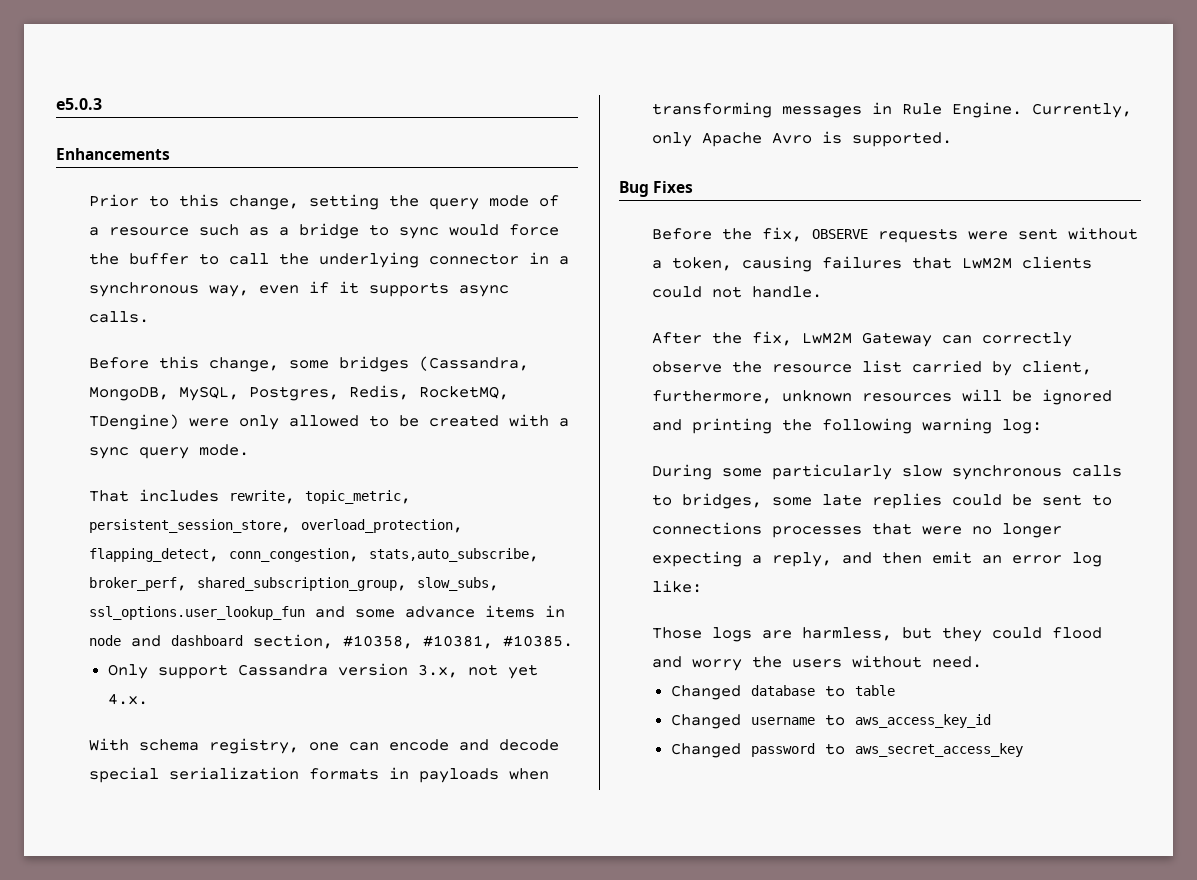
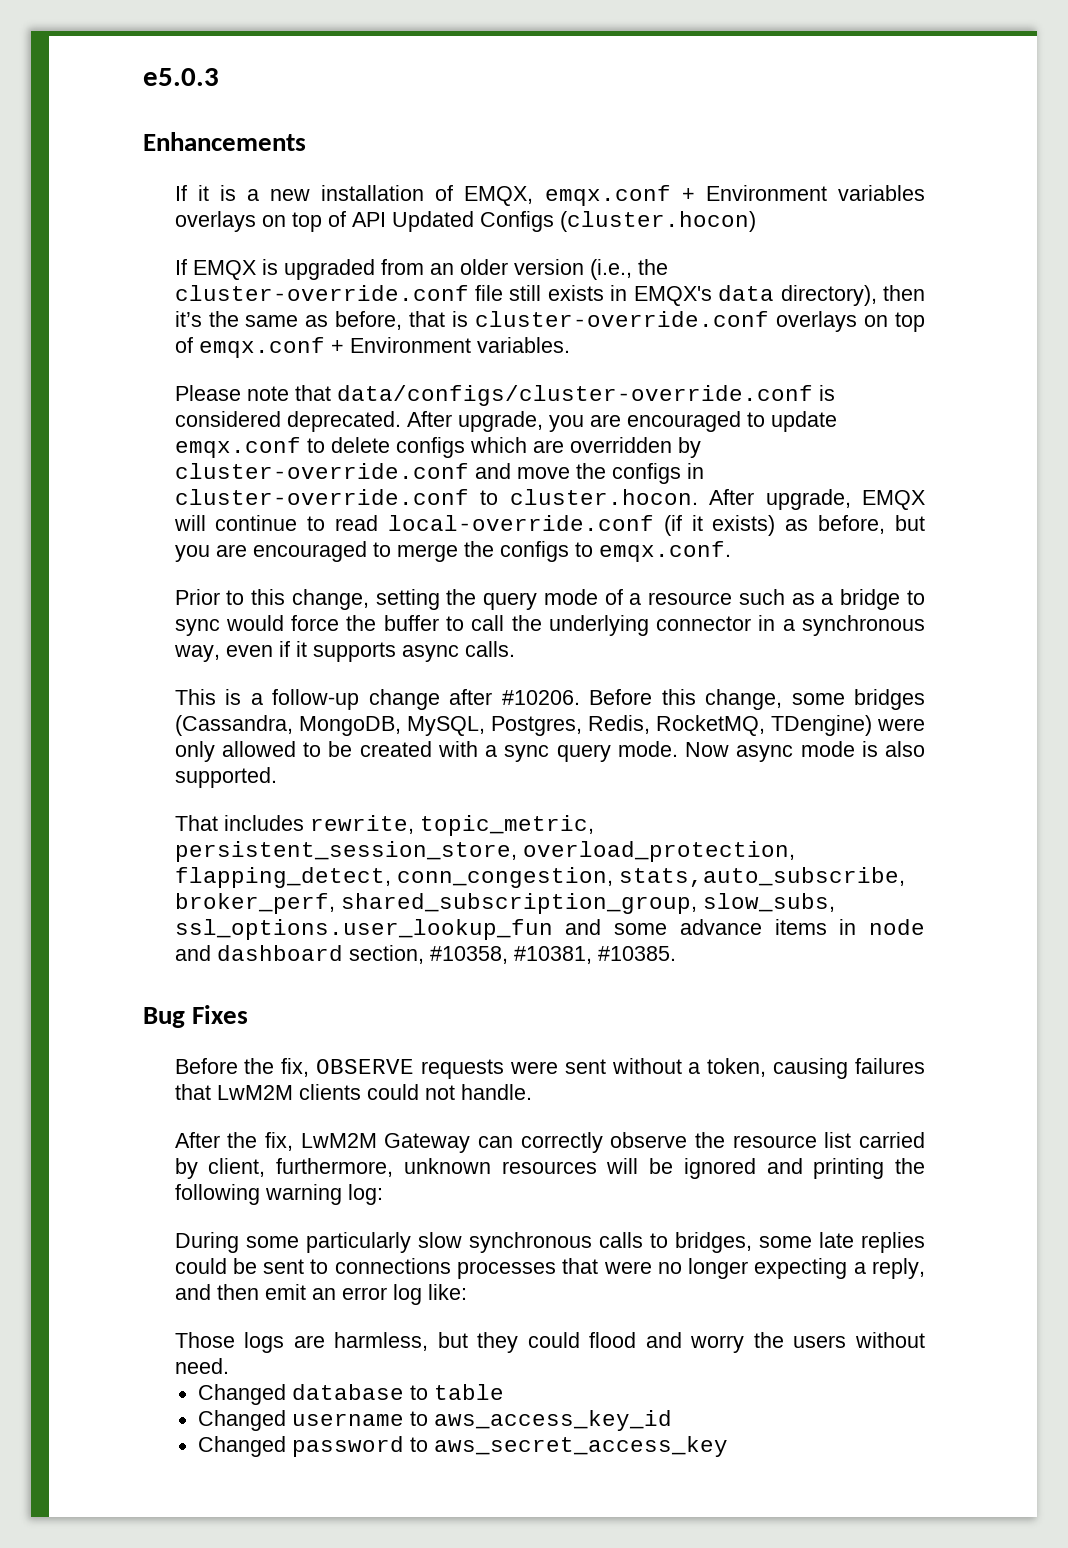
(170, 154) none -> [174,185,925,206] [174,211,756,232] [174,259,668,280] [174,285,926,306] [174,311,926,332] [174,337,570,358] [174,385,835,406] [174,411,837,432] [174,437,701,458] [174,463,704,484] [174,489,925,510] [173,515,925,536] [174,541,731,562] // If it is a new installation of EMQX, emqx.conf + Environment variables overlays on top of API Updated Configs (cluster.hocon) // If EMQX is upgraded from an older version (i.e., the cluster-override.conf file still exists in EMQX's data directory), then it’s the same as before, that is cluster-override.conf overlays on top of emqx.conf + Environment variables. // Please note that data/configs/cluster-override.conf is considered deprecated. After upgrade, you are encouraged to update emqx.conf to delete configs which are overridden by cluster-override.conf and move the configs in cluster-override.conf to cluster.hocon. After upgrade, EMQX will continue to read local-override.conf (if it exists) as before, but you are encouraged to merge the configs to emqx.conf.
(150, 317) none -> [174,689,580,710] This is a follow-up change after #10206.
(250, 450) none -> [685,741,925,762] [174,767,277,788] Now async mode is also supported.
[107,663,538,679] [107,693,148,705] [89,738,560,754] [89,767,550,783] [652,102,1133,118] [652,131,953,147] // Only support Cassandra version 3.x, not yet 4.x. // With schema registry, one can encode and decode special serialization formats in payloads when transforming messages in Rule Engine. Currently, only Apache Avro is supported. -> (676, 953) none

